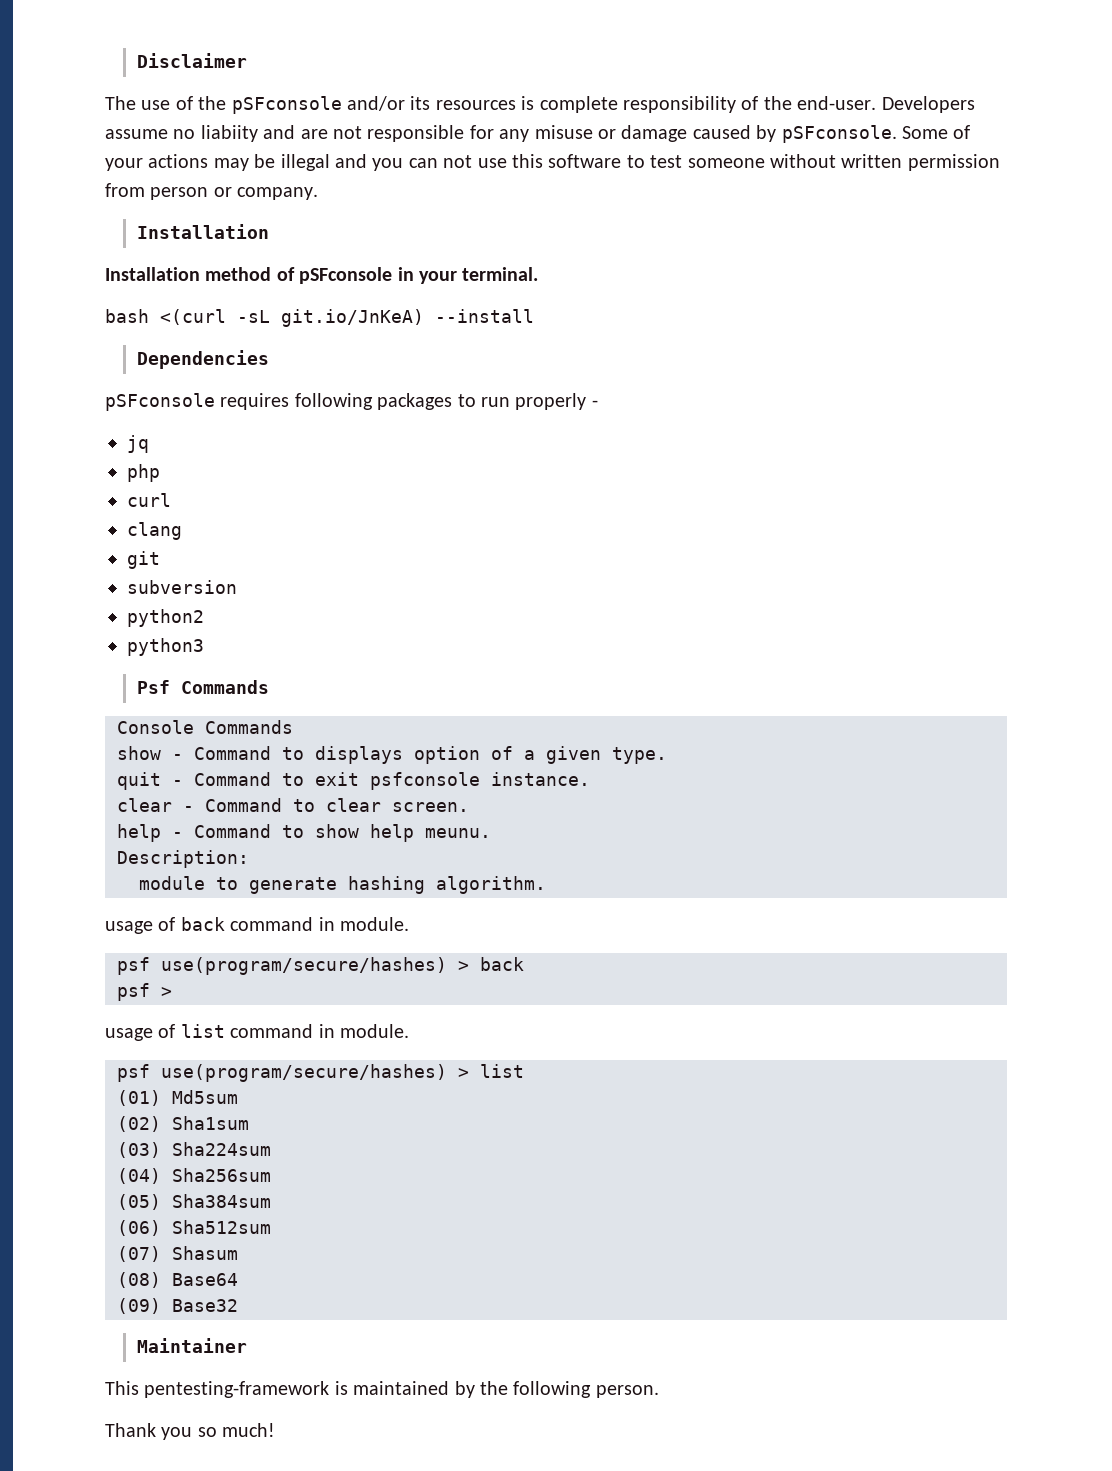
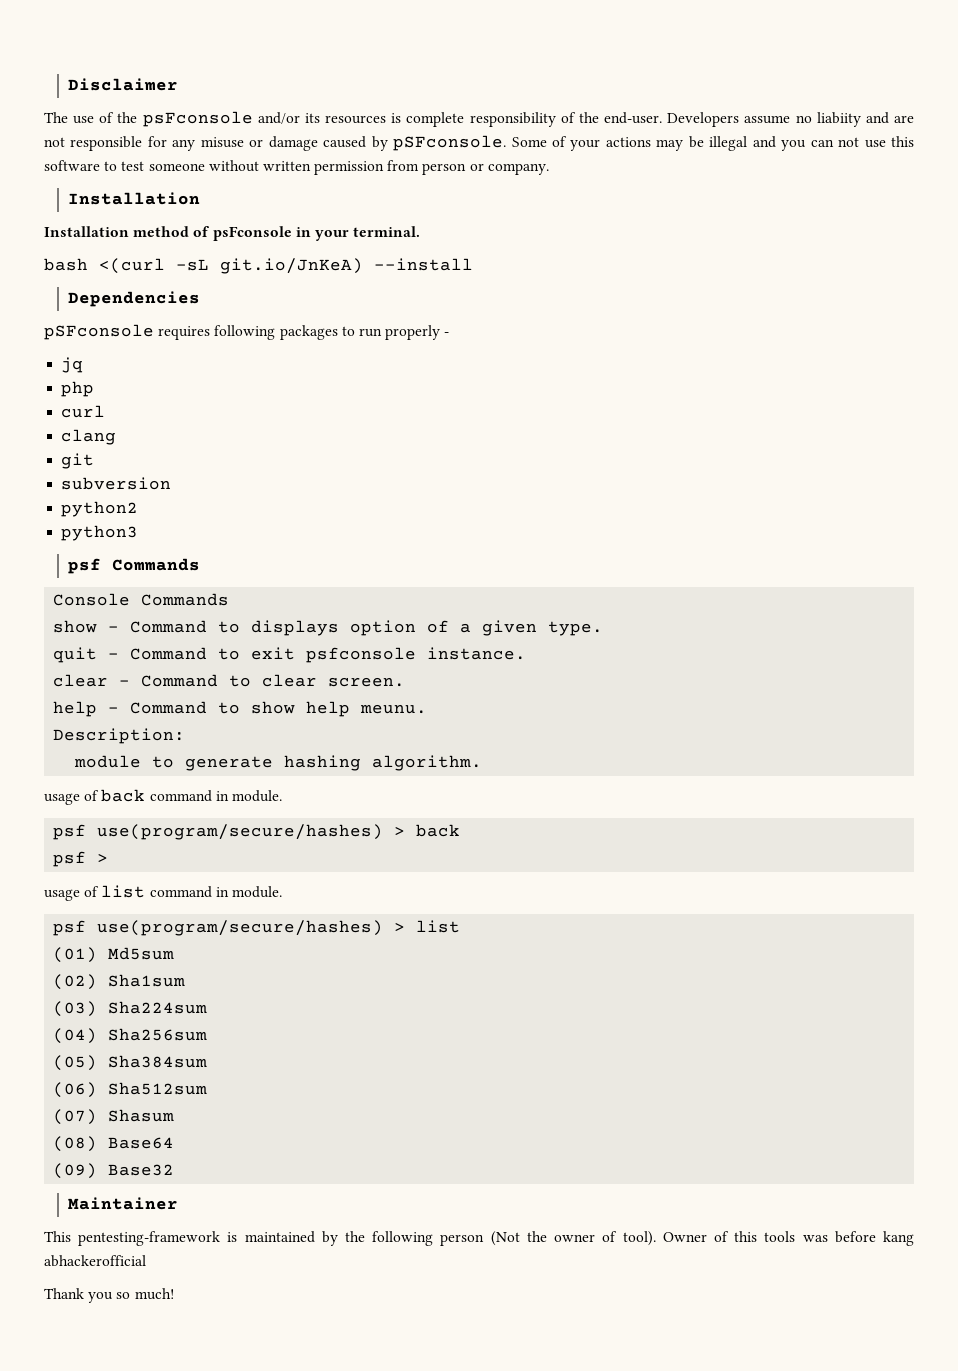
[231,96,342,114] pSFconsole -> [142,111,253,127] psFconsole
[299,267,393,284] pSFconsole -> [212,226,292,241] psFconsole
[136,680,170,694] Psf -> [67,558,101,574] psf
[595,1385,659,1398] person. -> [440,1231,915,1246] [44,1255,146,1267] person (Not the owner of tool). Owner of this tools was before kang abhackerofficial

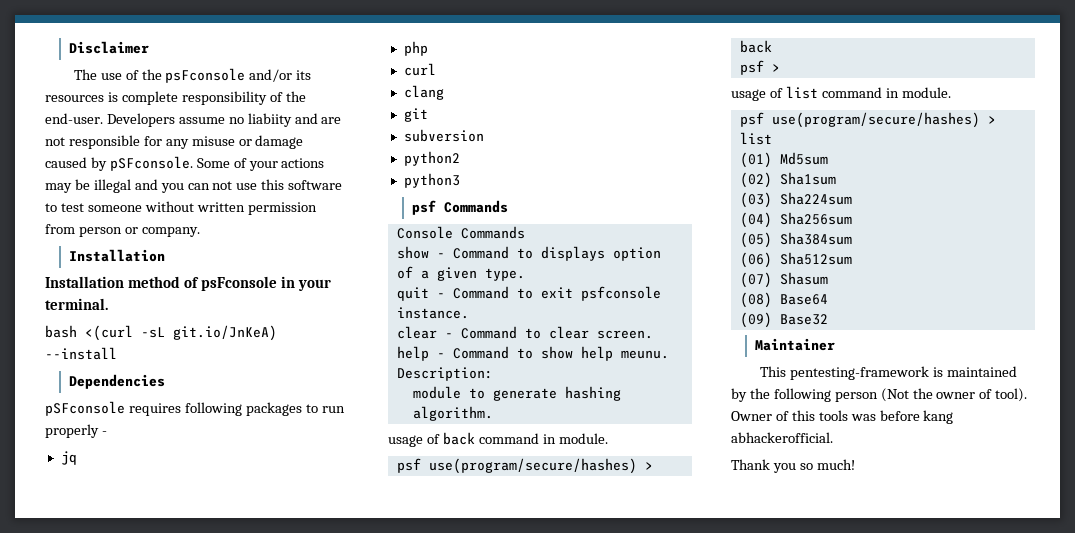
[44,1255,146,1267] abhackerofficial -> [731,432,833,443] abhackerofficial.

